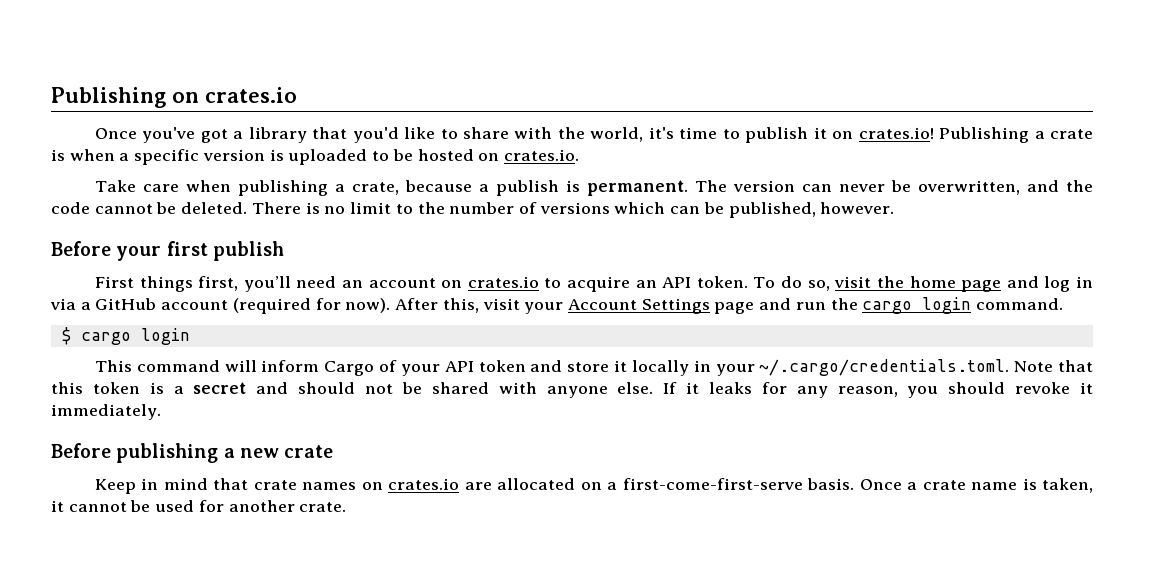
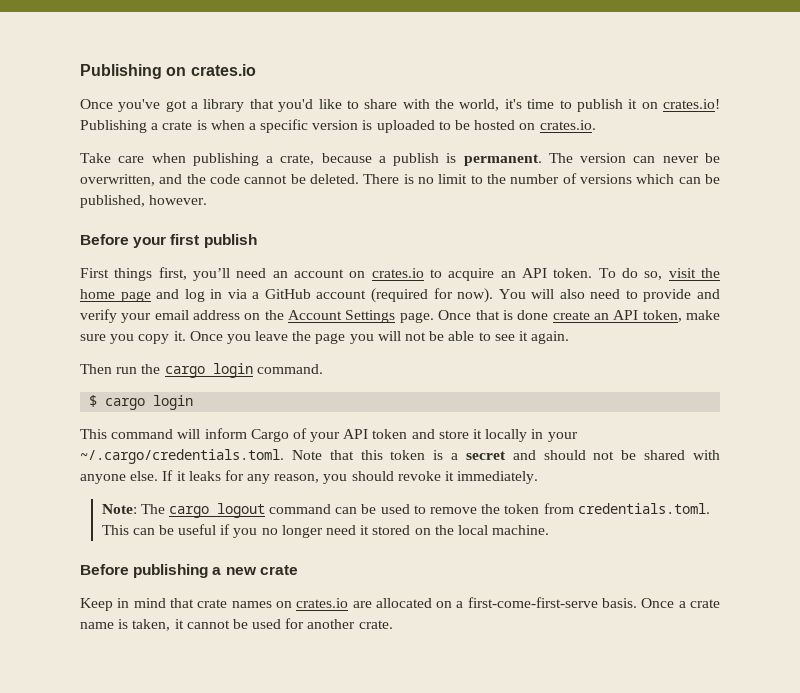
[395,298,792,314] After this, visit your Account Settings page and -> [498,289,720,302] [80,309,721,323] [80,331,570,344] [80,364,112,374] You will also need to provide and verify your email address on the Account Settings page. Once that is done create an API token, make sure you copy it. Once you leave the page you will not be able to see it again. // Then
(161, 412) none -> [101,503,710,518] [101,524,550,538] // Note: The cargo logout command can be used to remove the token from credentials.toml. This can be useful if you no longer need it stored on the local machine.

